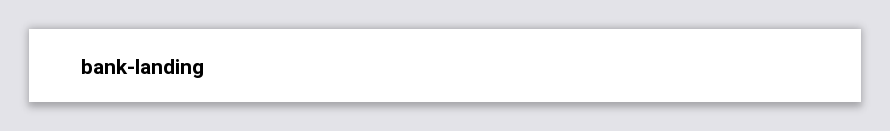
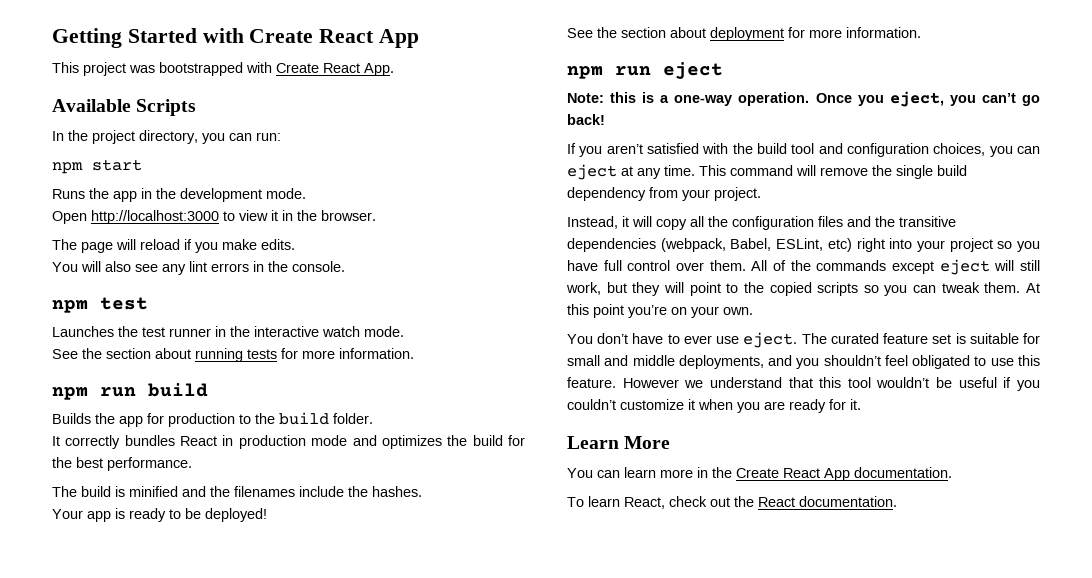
[81,59,204,78] bank-landing -> [52,28,420,48] [52,62,394,76] [52,99,197,116] [52,130,281,144] [52,159,142,174] [52,188,306,202] [52,210,376,224] [52,239,295,253] [52,261,345,275] [52,297,148,313] [52,326,404,337] [52,348,414,362] [52,383,208,400] [52,412,373,427] [52,435,525,449] [52,457,192,471] [52,486,422,497] [52,508,267,522] [567,27,921,41] [567,62,723,79] [567,91,1040,107] [567,114,605,125] [567,143,1040,157] [567,164,967,180] [567,187,761,201] [567,216,956,230] [567,238,1040,252] [567,259,1040,275] [566,282,1040,296] [567,304,753,318] [567,332,1040,348] [567,355,1040,369] [567,377,1040,391] [567,399,861,413] [567,436,671,449] [567,467,952,481] [567,496,897,509] Getting Started with Create React App // This project was bootstrapped with Create React App. // Available Scripts // In the project directory, you can run: // npm start // Runs the app in the development mode. // Open http://localhost:3000 to view it in the browser. // The page will reload if you make edits. // You will also see any lint errors in the console. // npm test // Launches the test runner in the interactive watch mode. // See the section about running tests for more information. // npm run build // Builds the app for production to the build folder. // It correctly bundles React in production mode and optimizes the build for the best performance. // The build is minified and the filenames include the hashes. // Your app is ready to be deployed! // See the section about deployment for more information. // npm run eject // Note: this is a one-way operation. Once you eject, you can’t go back! // If you aren’t satisfied with the build tool and configuration choices, you can eject at any time. This command will remove the single build dependency from your project. // Instead, it will copy all the configuration files and the transitive dependencies (webpack, Babel, ESLint, etc) right into your project so you have full control over them. All of the commands except eject will still work, but they will point to the copied scripts so you can tweak them. At this point you’re on your own. // You don’t have to ever use eject. The curated feature set is suitable for small and middle deployments, and you shouldn’t feel obligated to use this feature. However we understand that this tool wouldn’t be useful if you couldn’t customize it when you are ready for it. // Learn More // You can learn more in the Create React App documentation. // To learn React, check out the React documentation.

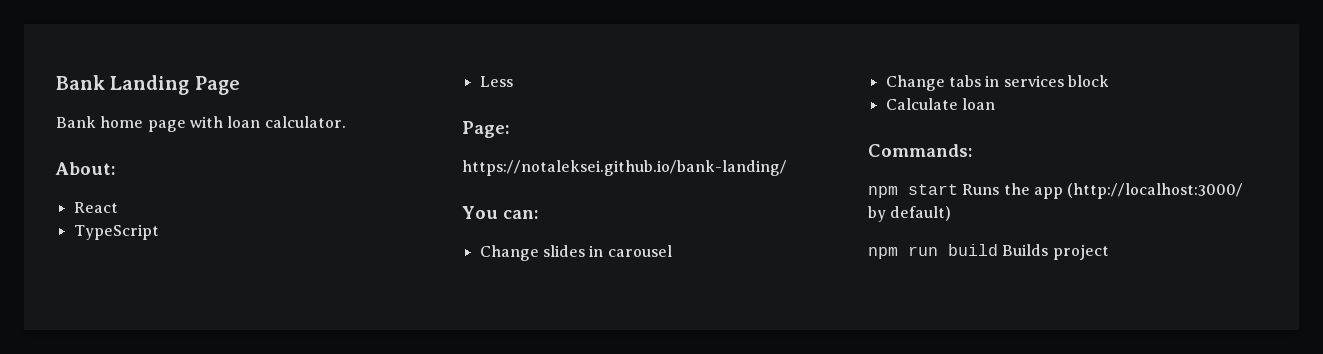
[52,28,420,48] [52,62,394,76] [52,99,197,116] [52,130,281,144] Getting Started with Create React App // This project was bootstrapped with Create React App. // Available Scripts // In the project directory, you can run: -> [56,75,240,95] [56,116,346,132] [55,162,116,175] [73,202,118,213] [73,224,159,240] [479,76,513,87] [462,121,510,138] [462,160,787,176] [462,206,539,219] [479,245,672,261] [885,75,1109,91] [885,98,995,110] [868,144,973,157] Bank Landing Page // Bank home page with loan calculator. // About: // React // TypeScript // Less // Page: // https://notaleksei.github.io/bank-landing/ // You can: // Change slides in carousel // Change tabs in services block // Calculate loan // Commands:
(142, 165) // -> (958, 189) none
[141,188,306,202] [52,210,376,224] [52,239,295,253] [52,261,345,275] [52,297,148,313] [52,326,404,337] [52,348,414,362] [52,383,208,400] [52,412,373,427] [52,435,525,449] [52,457,192,471] [52,486,422,497] [52,508,267,522] [567,27,921,41] [567,62,723,79] [567,91,1040,107] [567,114,605,125] [567,143,1040,157] [567,164,967,180] [567,187,761,201] [567,216,956,230] [567,238,1040,252] [567,259,1040,275] [566,282,1040,296] [567,304,753,318] [567,332,1040,348] [567,355,1040,369] [567,377,1040,391] [567,399,861,413] [567,436,671,449] [567,467,952,481] [567,496,897,509] in the development mode. // Open http://localhost:3000 to view it in the browser. // The page will reload if you make edits. // You will also see any lint errors in the console. // npm test // Launches the test runner in the interactive watch mode. // See the section about running tests for more information. // npm run build // Builds the app for production to the build folder. // It correctly bundles React in production mode and optimizes the build for the best performance. // The build is minified and the filenames include the hashes. // Your app is ready to be deployed! // See the section about deployment for more information. // npm run eject // Note: this is a one-way operation. Once you eject, you can’t go back! // If you aren’t satisfied with the build tool and configuration choices, you can eject at any time. This command will remove the single build dependency from your project. // Instead, it will copy all the configuration files and the transitive dependencies (webpack, Babel, ESLint, etc) right into your project so you have full control over them. All of the commands except eject will still work, but they will point to the copied scripts so you can tweak them. At this point you’re on your own. // You don’t have to ever use eject. The curated feature set is suitable for small and middle deployments, and you shouldn’t feel obligated to use this feature. However we understand that this tool wouldn’t be useful if you couldn’t customize it when you are ready for it. // Learn More // You can learn more in the Create React App documentation. // To learn React, check out the React documentation. -> [1067,183,1244,199] [868,206,952,222] [868,244,1109,260] (http://localhost:3000/ by default) // npm run build Builds project

